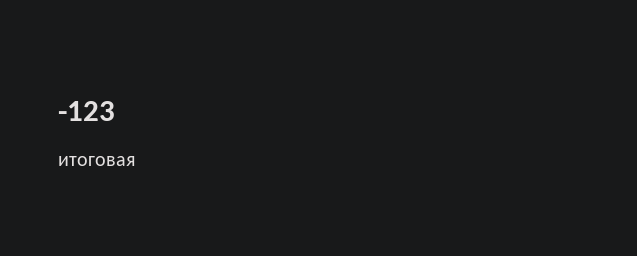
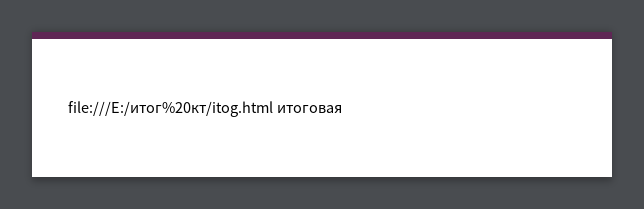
[58,101,115,121] -123 // -> [68,101,273,117] file:///E:/итог%20кт/itog.html

